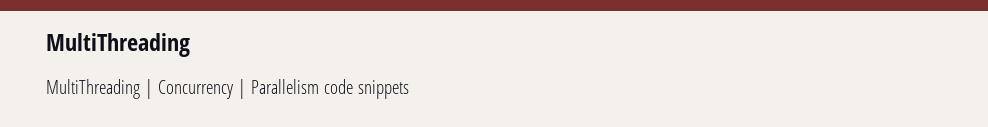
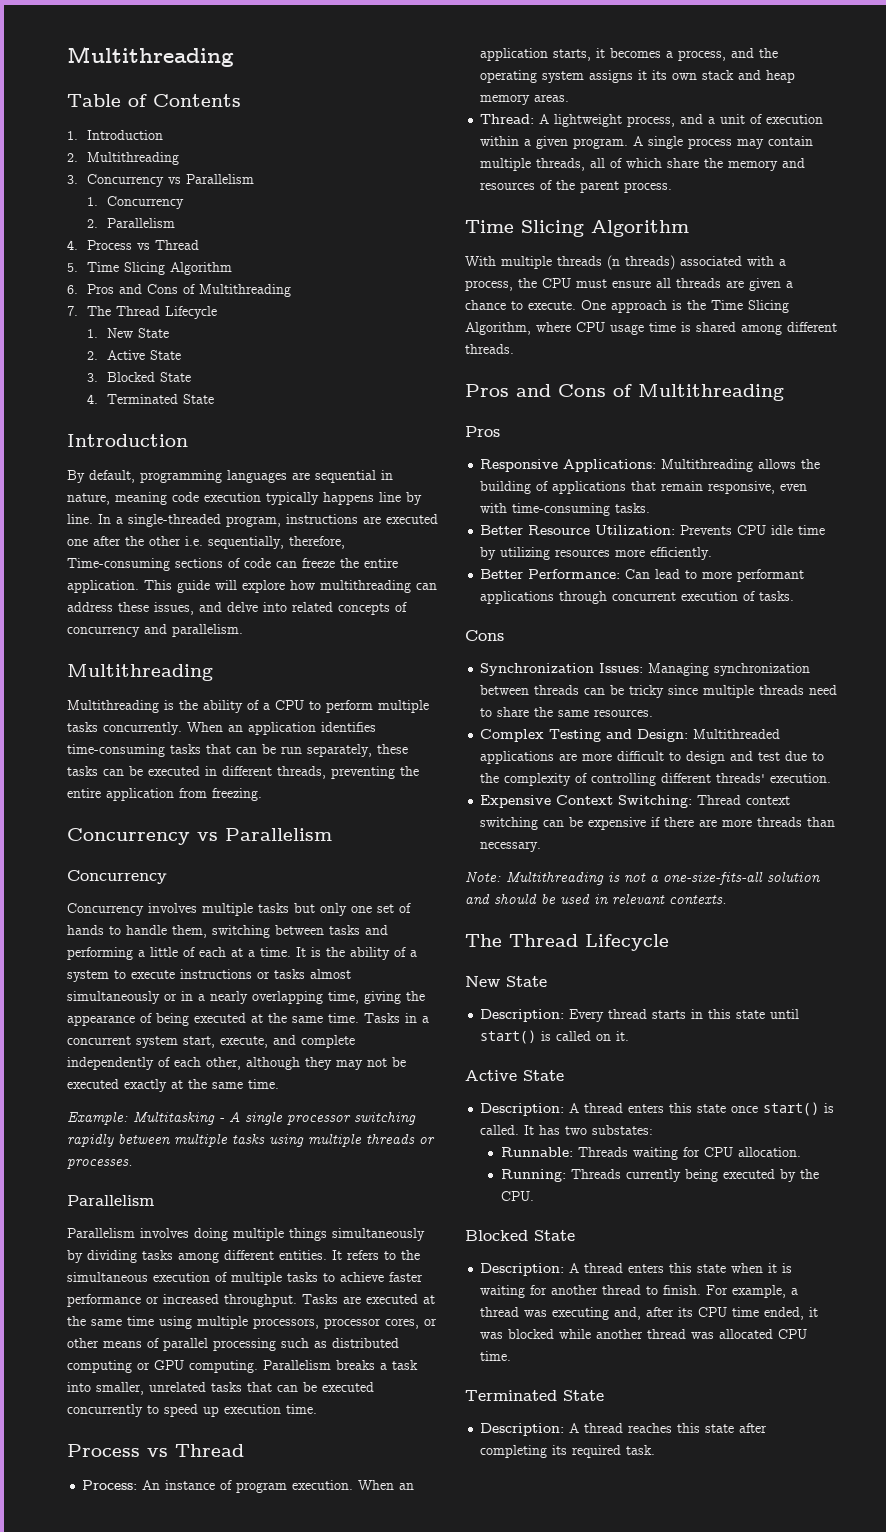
[46,33,190,57] [46,79,409,99] MultiThreading // MultiThreading | Concurrency | Parallelism code snippets -> [67,46,234,67] [67,94,241,107] [67,130,164,140] [67,152,180,165] [67,174,255,187] [87,196,185,209] [87,218,176,228] [67,240,200,250] [67,262,233,275] [67,284,292,297] [67,306,218,319] [87,328,170,338] [87,350,182,360] [87,372,192,382] [87,394,215,404] [67,434,188,447] [67,470,393,483] [67,492,422,505] [67,514,438,527] [67,536,345,549] [67,558,398,571] [67,580,437,593] [67,602,407,615] [67,624,243,637] [67,664,213,681] [67,700,429,713] [67,722,376,735] [67,744,408,757] [67,766,419,779] [67,788,262,801] [67,828,332,845] [67,870,167,884] [67,903,411,916] [67,925,388,938] [67,947,417,960] [67,969,351,982] [67,991,425,1004] [67,1013,429,1026] [67,1035,355,1048] [67,1057,406,1070] [67,1079,279,1092] [67,1111,416,1125] [67,1134,435,1147] [67,1159,133,1169] [67,1195,154,1206] [67,1228,425,1241] [67,1250,420,1263] [67,1272,423,1285] [67,1294,435,1307] [67,1316,437,1329] [67,1338,399,1351] [67,1360,418,1373] [67,1382,374,1395] [67,1404,317,1417] [67,1444,244,1457] [82,1480,415,1493] [480,48,779,61] [480,70,796,83] [480,94,570,105] [480,114,824,127] [480,136,814,149] [480,158,806,171] [480,180,673,193] [465,220,689,237] [465,255,786,270] [465,278,793,291] [465,300,789,313] [465,322,837,335] [465,344,514,354] [465,384,784,401] [465,426,500,437] [480,459,821,472] [480,481,808,494] [480,503,651,516] [480,525,826,535] [480,547,713,560] [480,569,805,582] [480,591,795,604] [465,630,504,641] [480,663,811,676] [480,685,838,698] [480,707,654,717] [480,729,781,742] [480,751,825,764] [480,773,832,786] [480,795,791,808] [480,817,836,830] [480,841,542,852] [465,871,821,885] [465,894,727,905] [465,934,669,951] [465,976,547,987] [480,1009,800,1022] [480,1030,630,1044] [465,1070,564,1081] [480,1102,835,1116] [480,1125,654,1135] [500,1147,801,1160] [500,1169,819,1182] [500,1191,534,1201] [465,1230,575,1241] [480,1263,793,1276] [480,1285,799,1298] [480,1307,819,1320] [480,1329,808,1339] [480,1351,512,1361] [465,1390,604,1401] [480,1423,768,1436] [480,1445,656,1458] Multithreading // Table of Contents // 1. Introduction // 2. Multithreading // 3. Concurrency vs Parallelism // 1. Concurrency // 2. Parallelism // 4. Process vs Thread // 5. Time Slicing Algorithm // 6. Pros and Cons of Multithreading // 7. The Thread Lifecycle // 1. New State // 2. Active State // 3. Blocked State // 4. Terminated State // Introduction // By default, programming languages are sequential in nature, meaning code execution typically happens line by line. In a single-threaded program, instructions are executed one after the other i.e. sequentially, therefore, Time-consuming sections of code can freeze the entire application. This guide will explore how multithreading can address these issues, and delve into related concepts of concurrency and parallelism. // Multithreading // Multithreading is the ability of a CPU to perform multiple tasks concurrently. When an application identifies time-consuming tasks that can be run separately, these tasks can be executed in different threads, preventing the entire application from freezing. // Concurrency vs Parallelism // Concurrency // Concurrency involves multiple tasks but only one set of hands to handle them, switching between tasks and performing a little of each at a time. It is the ability of a system to execute instructions or tasks almost simultaneously or in a nearly overlapping time, giving the appearance of being executed at the same time. Tasks in a concurrent system start, execute, and complete independently of each other, although they may not be executed exactly at the same time. // Example: Multitasking - A single processor switching rapidly between multiple tasks using multiple threads or processes. // Parallelism // Parallelism involves doing multiple things simultaneously by dividing tasks among different entities. It refers to the simultaneous execution of multiple tasks to achieve faster performance or increased throughput. Tasks are executed at the same time using multiple processors, processor cores, or other means of parallel processing such as distributed computing or GPU computing. Parallelism breaks a task into smaller, unrelated tasks that can be executed concurrently to speed up execution time. // Process vs Thread // Process: An instance of program execution. When an application starts, it becomes a process, and the operating system assigns it its own stack and heap memory areas. // Thread: A lightweight process, and a unit of execution within a given program. A single process may contain multiple threads, all of which share the memory and resources of the parent process. // Time Slicing Algorithm // With multiple threads (n threads) associated with a process, the CPU must ensure all threads are given a chance to execute. One approach is the Time Slicing Algorithm, where CPU usage time is shared among different threads. // Pros and Cons of Multithreading // Pros // Responsive Applications: Multithreading allows the building of applications that remain responsive, even with time-consuming tasks. // Better Resource Utilization: Prevents CPU idle time by utilizing resources more efficiently. // Better Performance: Can lead to more performant applications through concurrent execution of tasks. // Cons // Synchronization Issues: Managing synchronization between threads can be tricky since multiple threads need to share the same resources. // Complex Testing and Design: Multithreaded applications are more difficult to design and test due to the complexity of controlling different threads' execution. // Expensive Context Switching: Thread context switching can be expensive if there are more threads than necessary. // Note: Multithreading is not a one-size-fits-all solution and should be used in relevant contexts. // The Thread Lifecycle // New State // Description: Every thread starts in this state until start() is called on it. // Active State // Description: A thread enters this state once start() is called. It has two substates: // Runnable: Threads waiting for CPU allocation. // Running: Threads currently being executed by the CPU. // Blocked State // Description: A thread enters this state when it is waiting for another thread to finish. For example, a thread was executing and, after its CPU time ended, it was blocked while another thread was allocated CPU time. // Terminated State // Description: A thread reaches this state after completing its required task.

